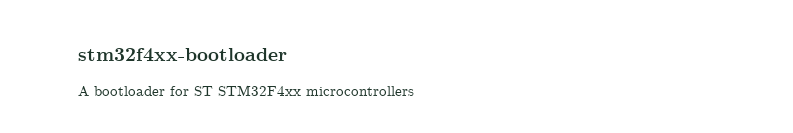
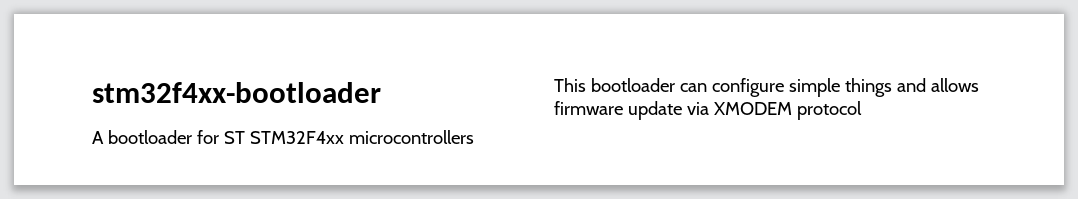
(414, 91) none -> [554,78,979,97] [554,101,862,120] // This bootloader can configure simple things and allows firmware update via XMODEM protocol

